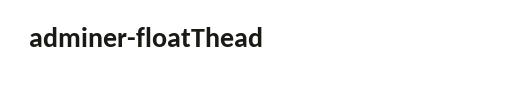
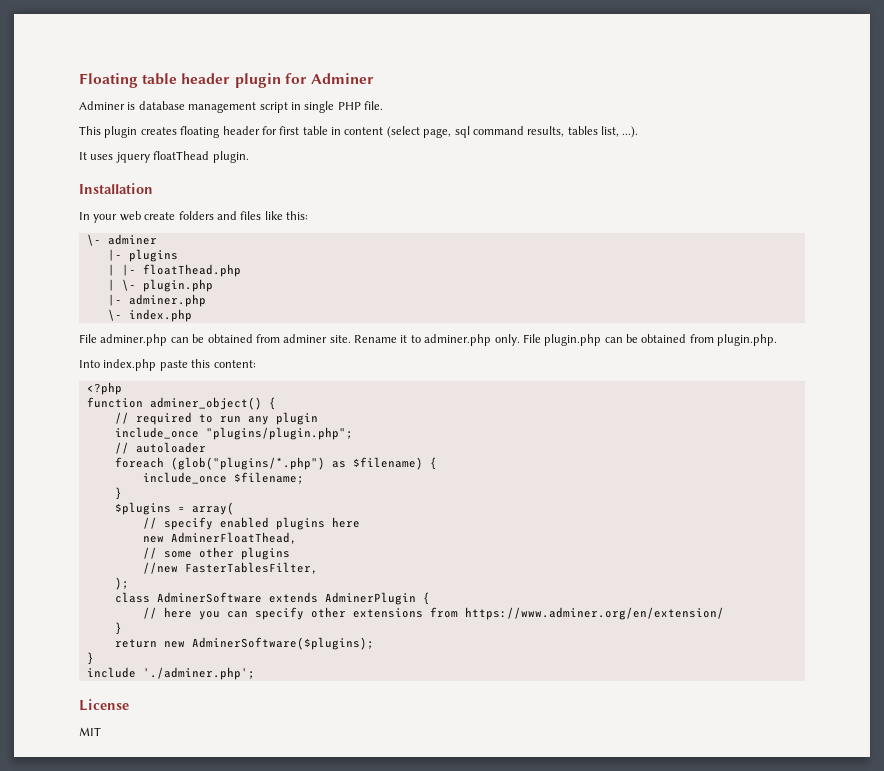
[29,27,263,47] adminer-floatThead -> [79,73,374,88] [79,101,383,113] [79,126,639,138] [79,151,249,163] [79,183,153,194] [79,211,308,223] [86,234,157,246] [107,249,178,262] [107,264,241,277] [107,279,213,292] [107,294,206,307] [107,309,192,322] [79,334,778,346] [79,359,256,371] [86,382,122,395] [86,397,276,410] [114,412,318,425] [114,427,353,440] [114,442,206,454] [114,457,437,470] [142,472,304,484] [114,487,122,500] [114,502,234,515] [142,517,360,530] [142,532,297,544] [142,547,290,560] [142,562,318,574] [114,577,129,590] [114,592,430,605] [142,607,724,620] [114,622,122,635] [114,637,374,650] [86,652,94,665] [86,667,255,680] [79,699,129,711] [79,727,101,736] Floating table header plugin for Adminer // Adminer is database management script in single PHP file. // This plugin creates floating header for first table in content (select page, sql command results, tables list, ...). // It uses jquery floatThead plugin. // Installation // In your web create folders and files like this: // \- adminer // |- plugins // | |- floatThead.php // | \- plugin.php // |- adminer.php // \- index.php // File adminer.php can be obtained from adminer site. Rename it to adminer.php only. File plugin.php can be obtained from plugin.php. // Into index.php paste this content: // <?php // function adminer_object() { // // required to run any plugin // include_once "plugins/plugin.php"; // // autoloader // foreach (glob("plugins/*.php") as $filename) { // include_once $filename; // } // $plugins = array( // // specify enabled plugins here // new AdminerFloatThead, // // some other plugins // //new FasterTablesFilter, // ); // class AdminerSoftware extends AdminerPlugin { // // here you can specify other extensions from https://www.adminer.org/en/extension/ // } // return new AdminerSoftware($plugins); // } // include './adminer.php'; // License // MIT

